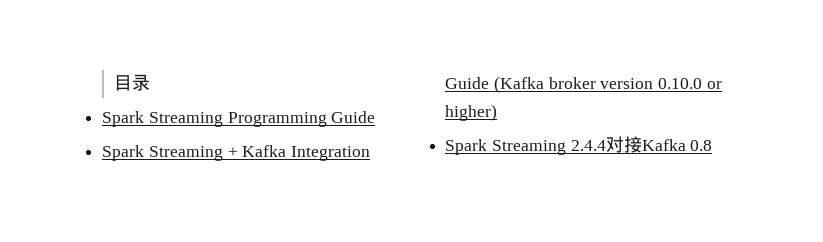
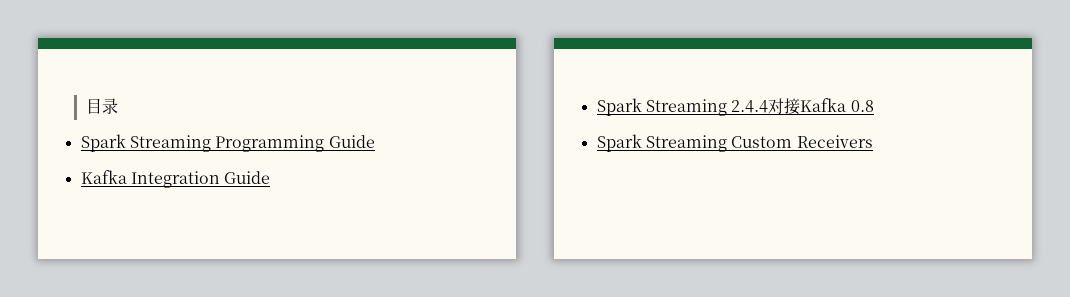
[102,145,238,161] Spark Streaming + -> (375, 141) none
[493,76,722,93] [445,104,498,121] (Kafka broker version 0.10.0 or higher) -> (271, 177) none
(713, 145) none -> [596,134,873,152] // Spark Streaming Custom Receivers

